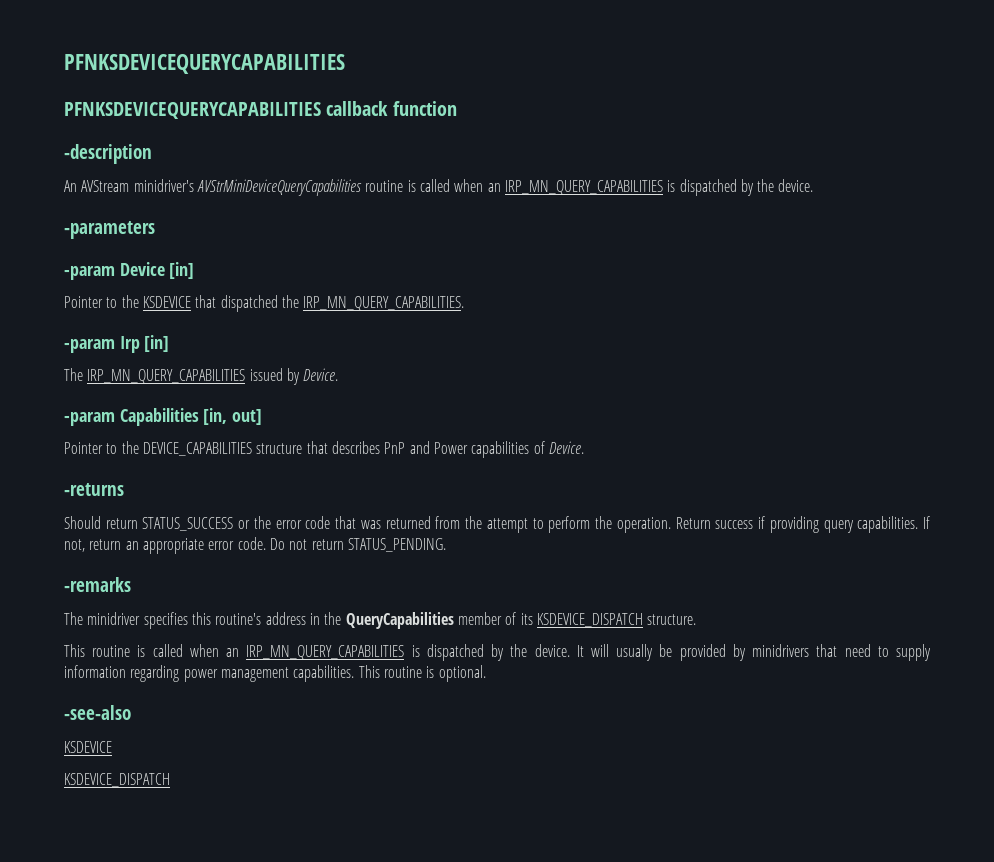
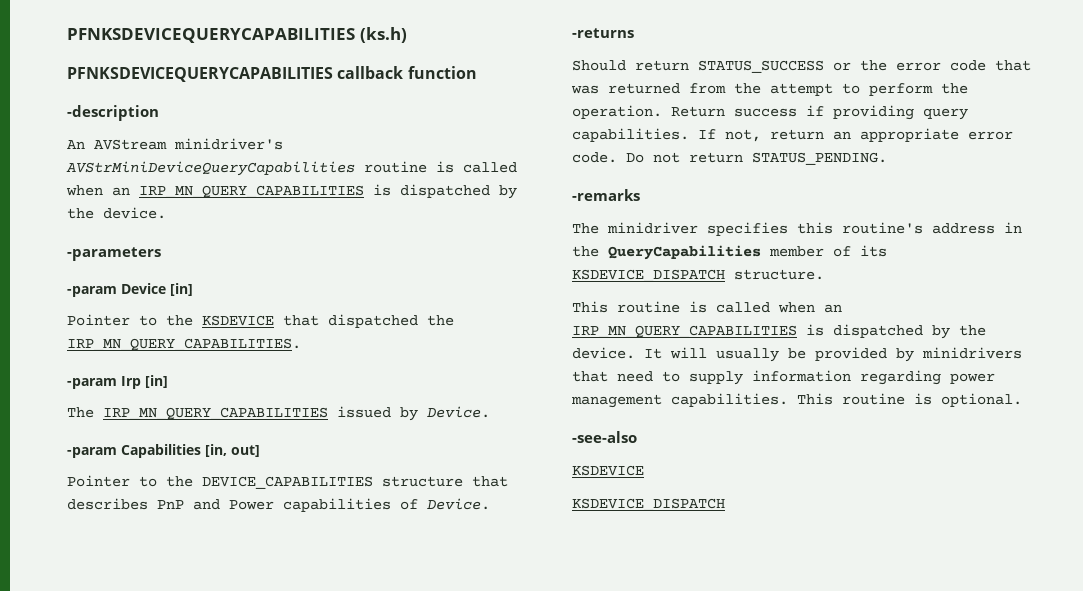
[64,54,345,74] PFNKSDEVICEQUERYCAPABILITIES -> [67,27,407,43] PFNKSDEVICEQUERYCAPABILITIES (ks.h)

